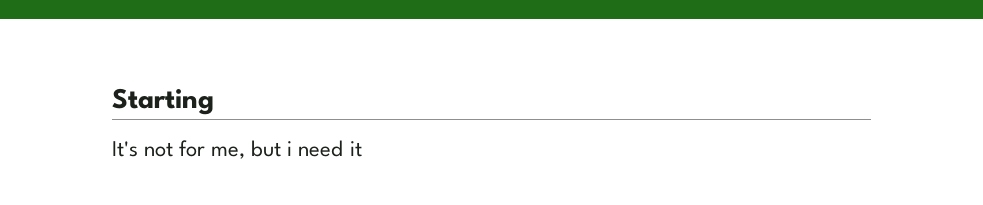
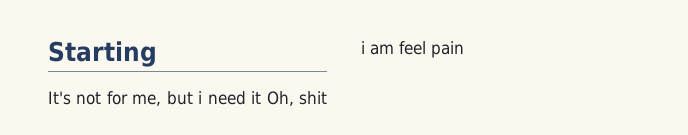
(362, 149) none -> [266,91,328,106] [361,41,464,58] Oh, shit i am feel pain

